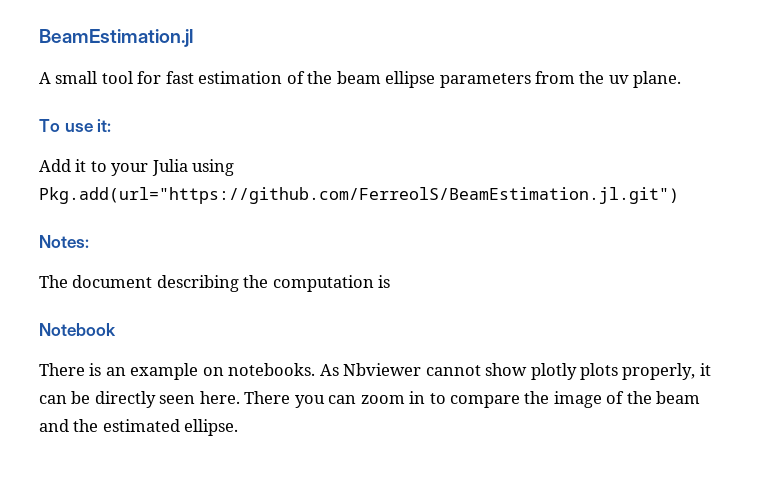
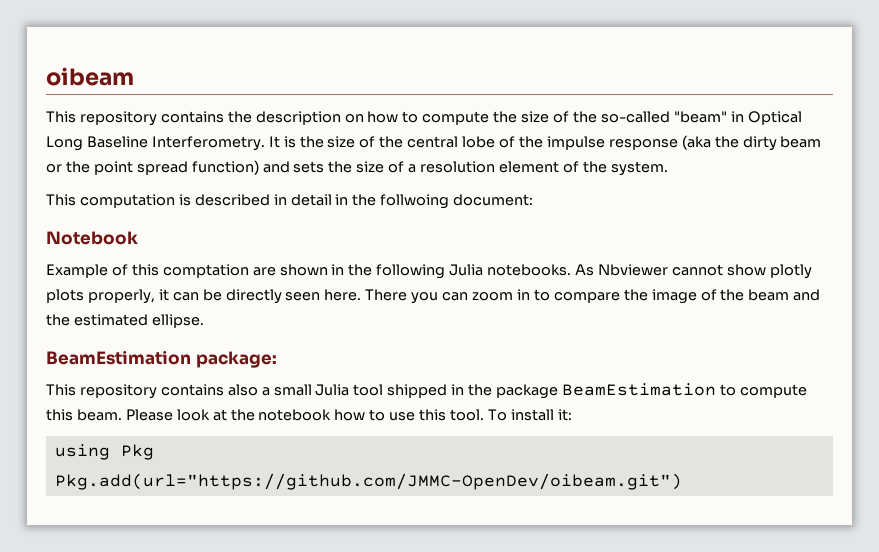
[39,29,193,47] [39,71,682,88] [39,119,112,132] [39,159,235,176] [39,187,679,204] [39,235,89,248] [39,275,391,292] [39,323,116,336] [39,363,224,380] BeamEstimation.jl // A small tool for fast estimation of the beam ellipse parameters from the uv plane. // To use it: // Add it to your Julia using Pkg.add(url="https://github.com/FerreolS/BeamEstimation.jl.git") // Notes: // The document describing the computation is // Notebook // There is an example on -> [46,67,134,86] [46,111,802,126] [46,135,822,151] [46,160,668,176] [46,194,534,209] [46,231,138,245] [46,264,484,279] oibeam // This repository contains the description on how to compute the size of the so-called "beam" in Optical Long Baseline Interferometry. It is the size of the central lobe of the impulse response (aka the dirty beam or the point spread function) and sets the size of a resolution element of the system. // This computation is described in detail in the follwoing document: // Notebook // Example of this comptation are shown in the following Julia
(239, 427) none -> [46,350,277,368] [46,383,807,399] [46,409,572,421] [54,444,154,460] [54,473,682,490] // BeamEstimation package: // This repository contains also a small Julia tool shipped in the package BeamEstimation to compute this beam. Please look at the notebook how to use this tool. To install it: // using Pkg // Pkg.add(url="https://github.com/JMMC-OpenDev/oibeam.git")

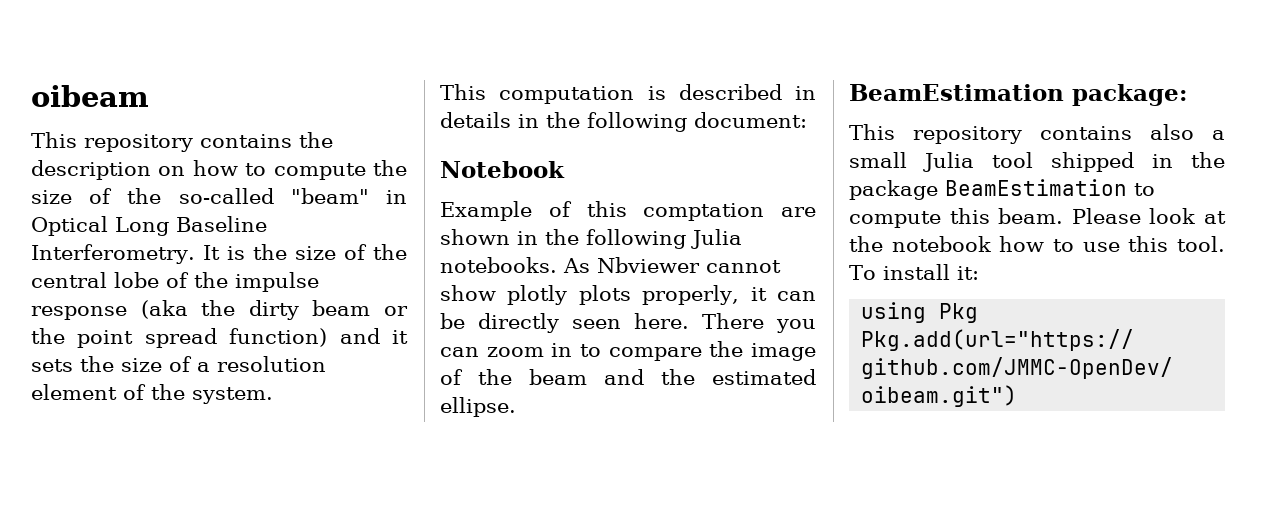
(290, 167) none -> [392,330,408,344] it
[290,194,450,209] detail in the follwoing -> [440,112,687,132] details in the following

